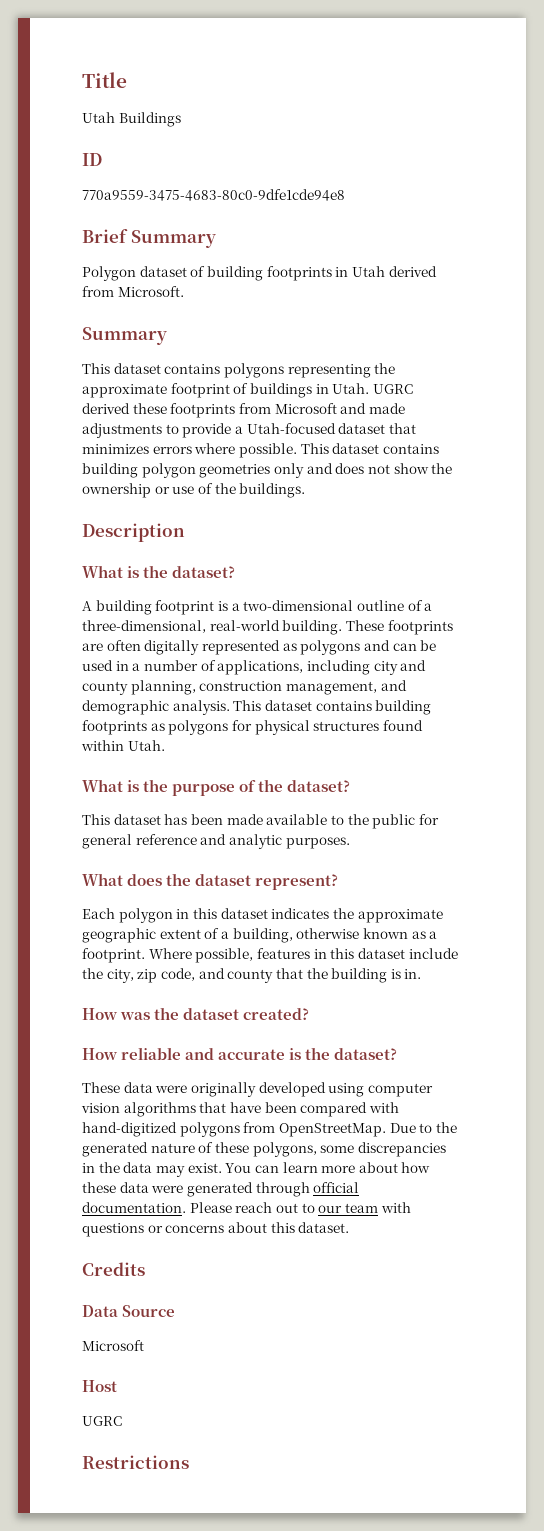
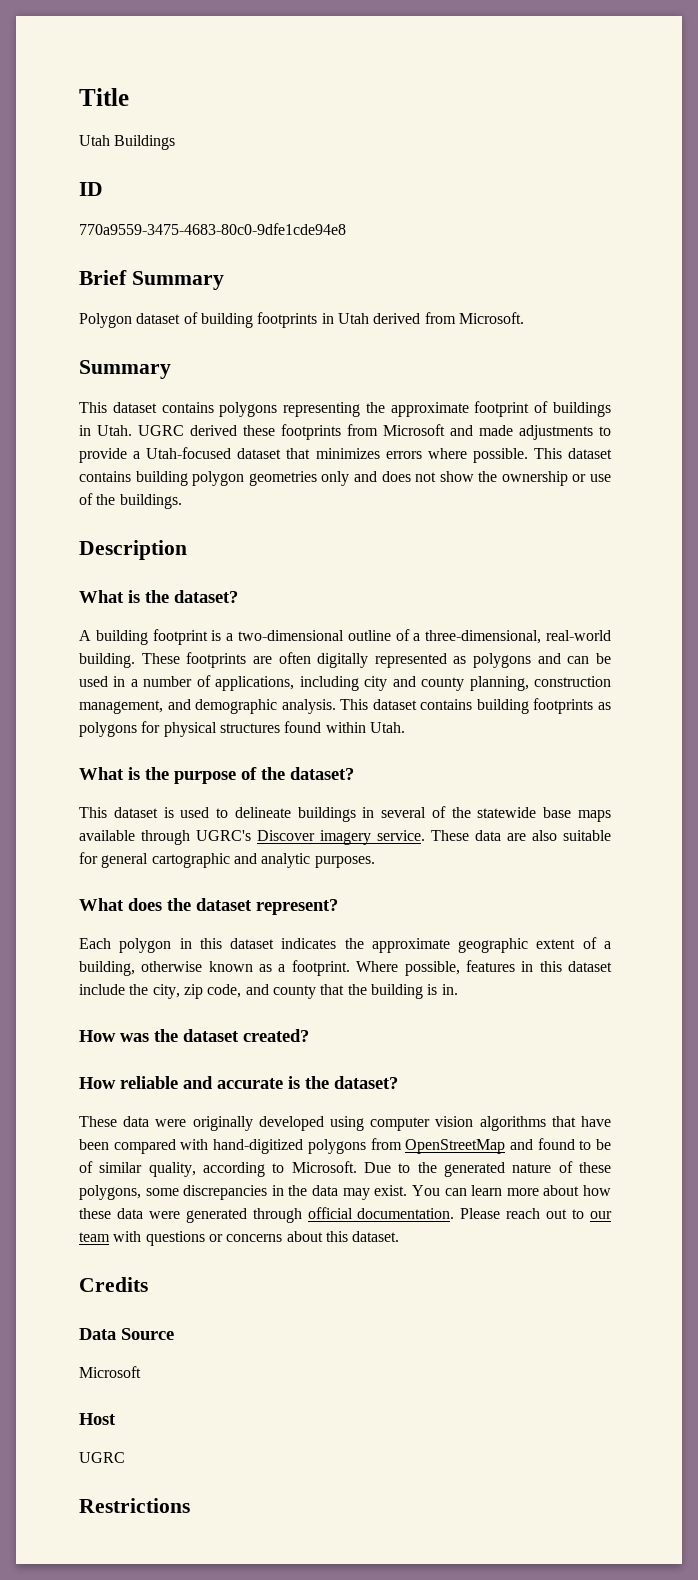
[164,814,416,829] has been made available to the public -> [163,806,611,822] [79,830,611,845] is used to delineate buildings in several of the statewide base maps available through UGRC's Discover imagery service. These data are also suitable
[135,834,197,845] reference -> [151,853,230,868] cartographic
[278,1123,386,1137] OpenStreetMap. -> [405,1138,611,1154] [79,1161,357,1177] OpenStreetMap and found to be of similar quality, according to Microsoft.

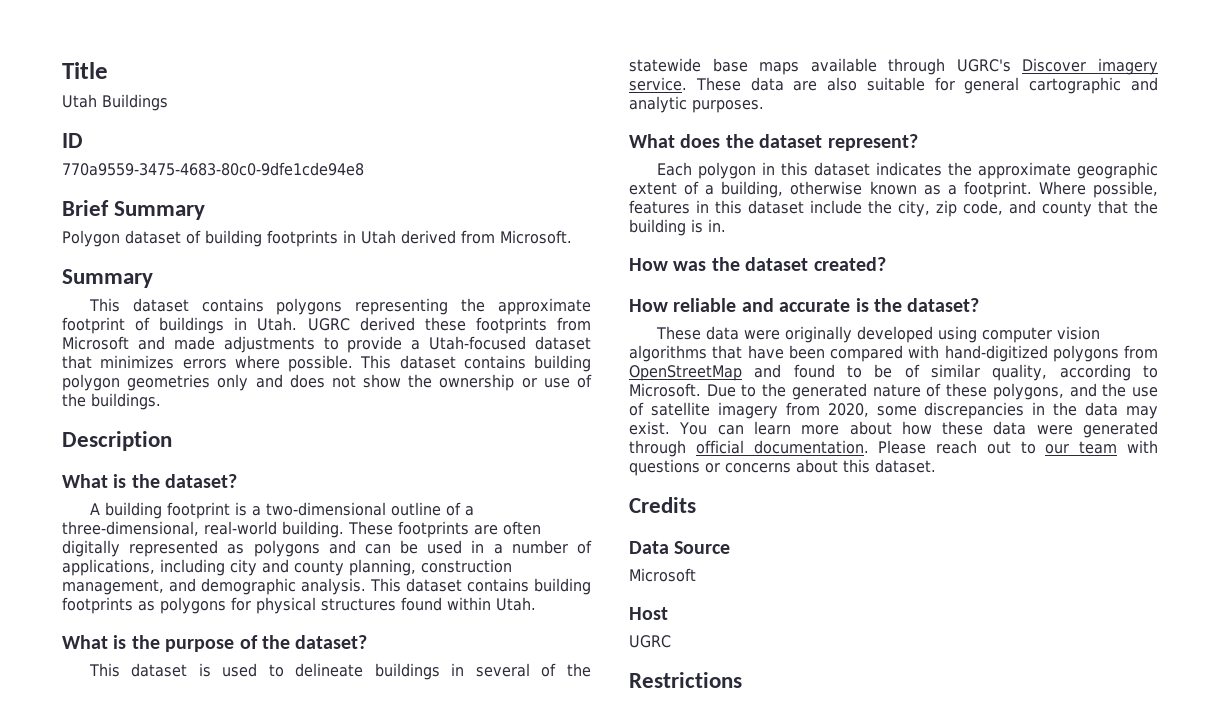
(141, 1192) none -> [1069,383,1158,397] [629,402,869,419] and the use of satellite imagery from 2020,

